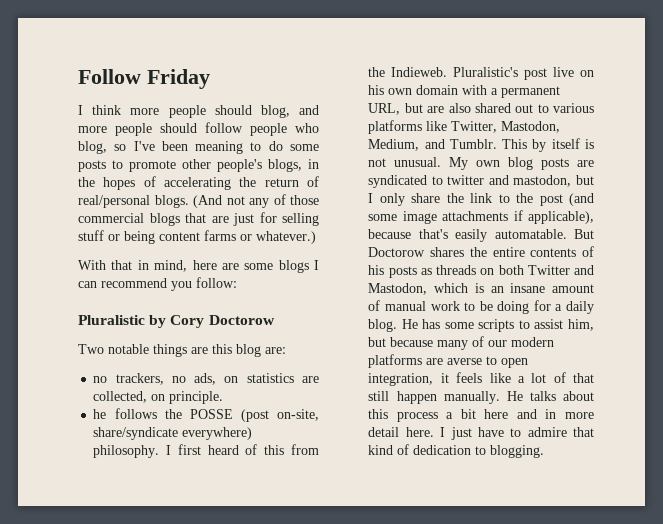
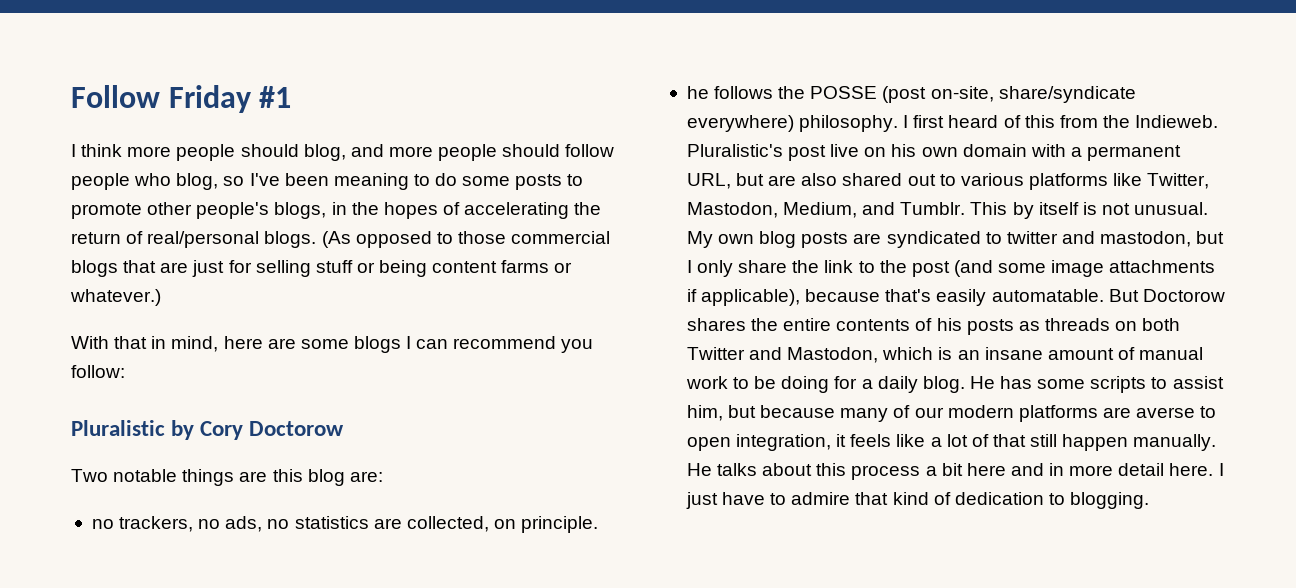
(210, 79) none -> [259,86,292,108] #1
[193,194,286,208] (And not any of -> [321,231,453,248] (As opposed to
[224,376,239,383] on -> [267,519,290,529] no

